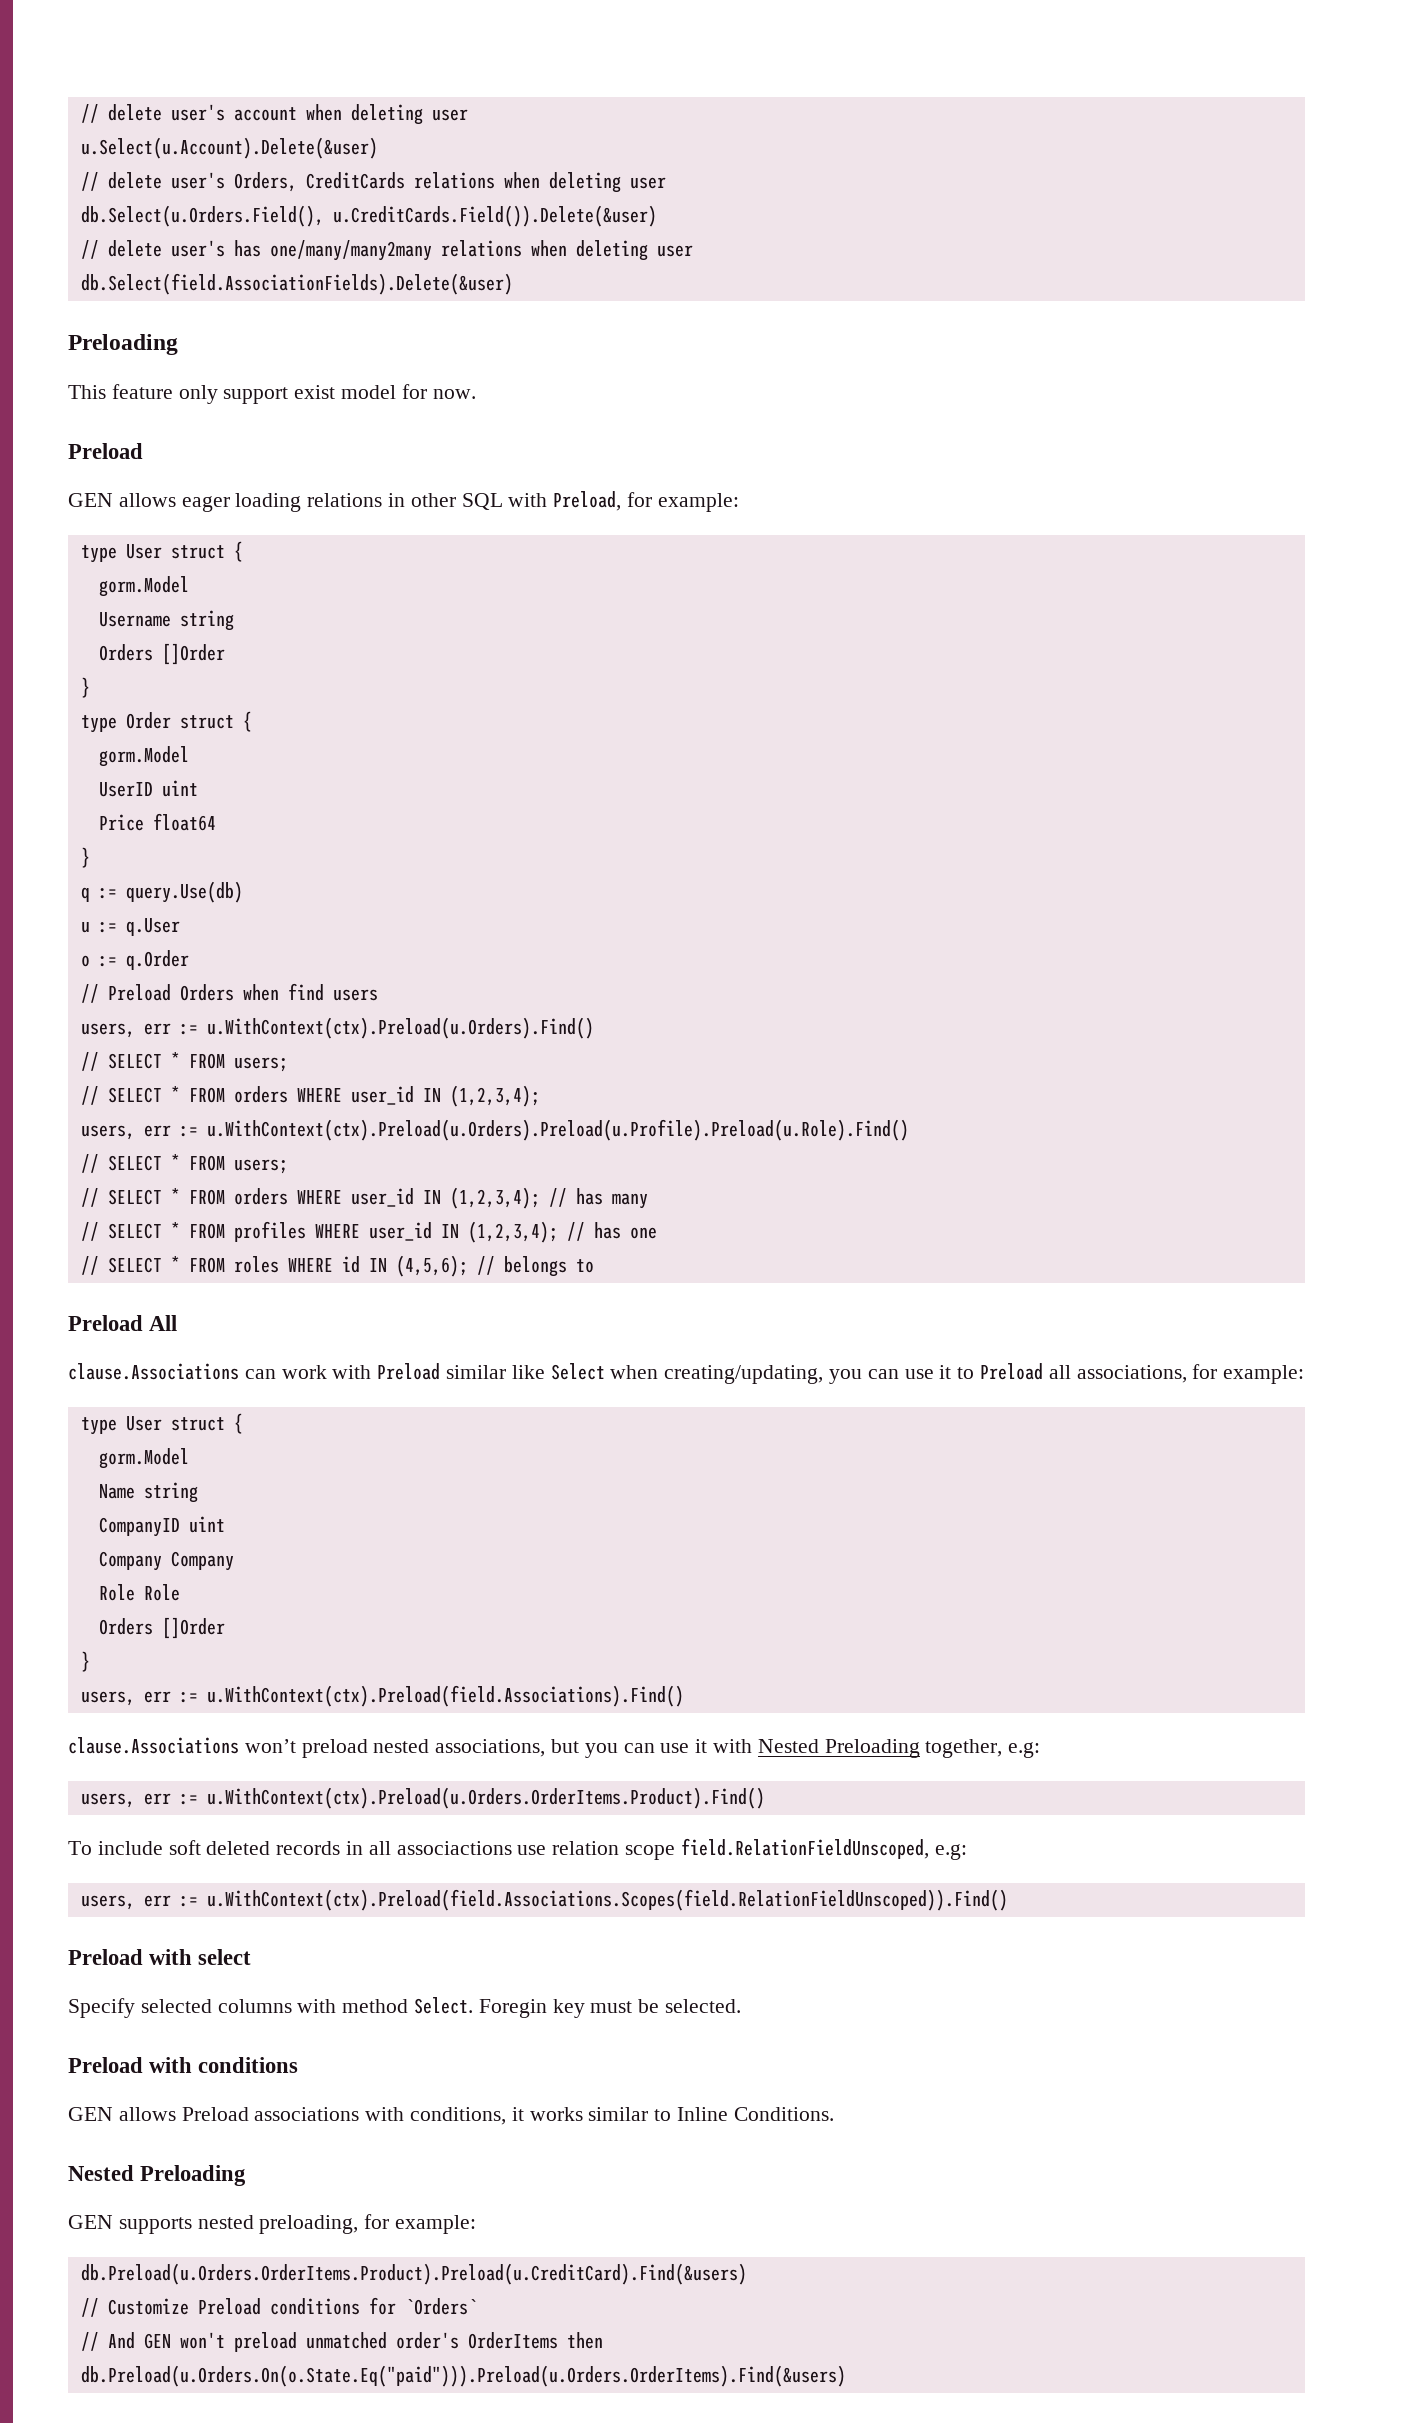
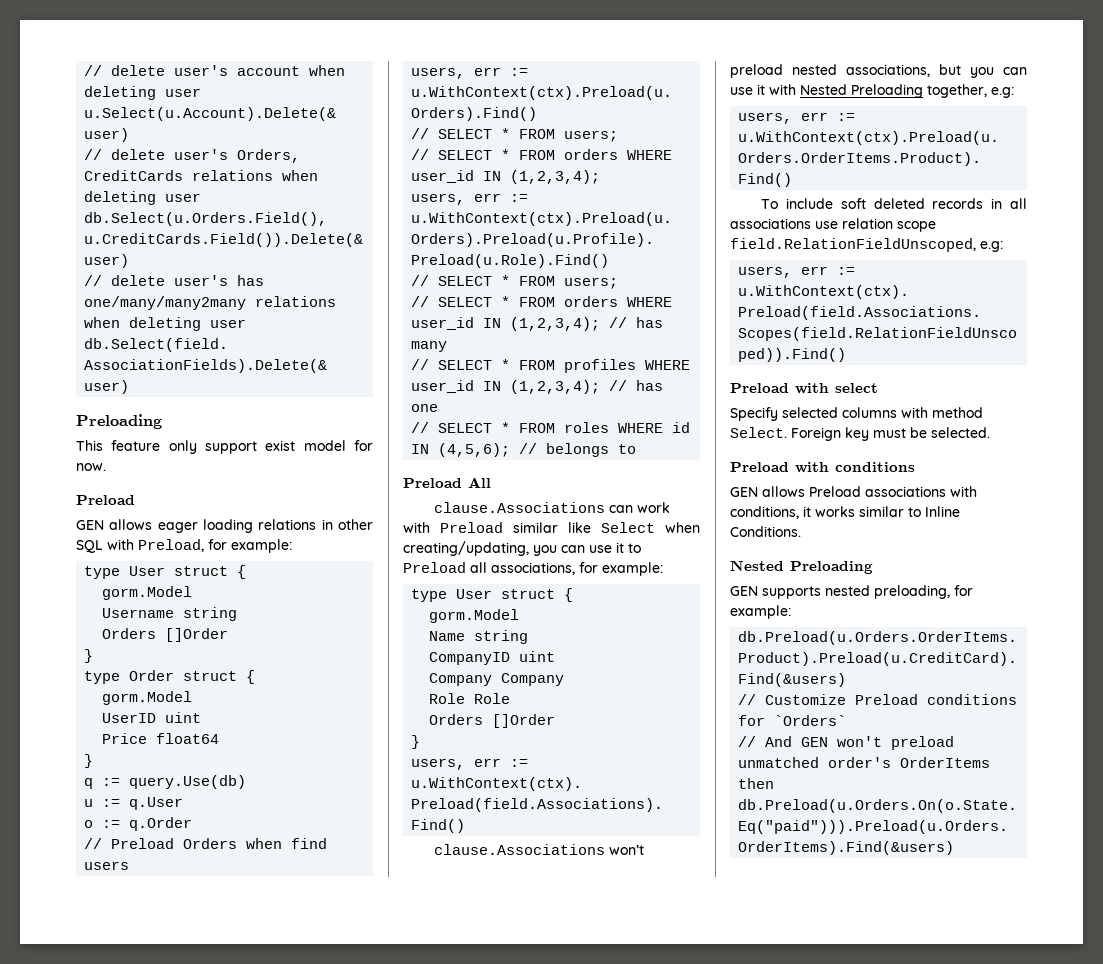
[396,1841,512,1855] associactions -> [730,218,811,229] associations
[478,1999,547,2018] Foregin -> [791,427,841,441] Foreign

